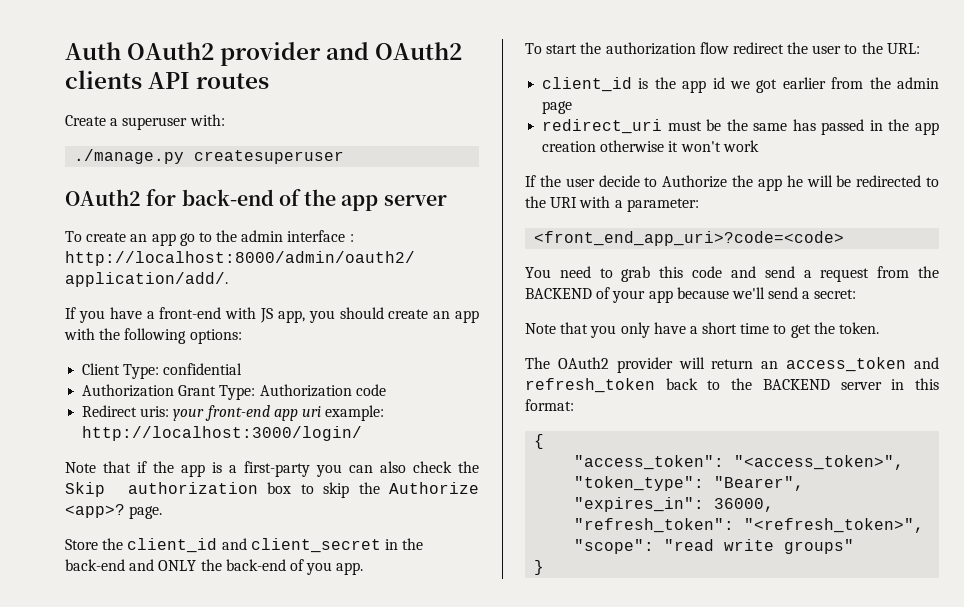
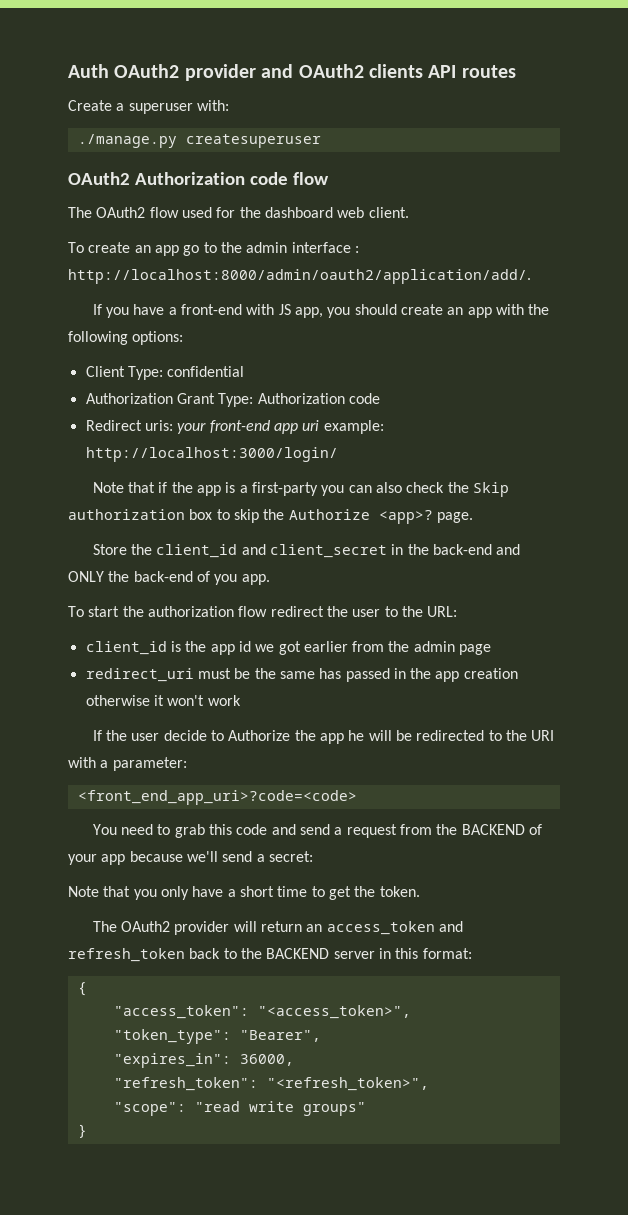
[146,189,447,211] for back-end of the app server -> [134,172,329,185] [68,207,409,218] Authorization code flow // The OAuth2 flow used for the dashboard web client.

